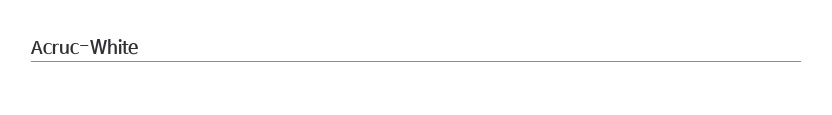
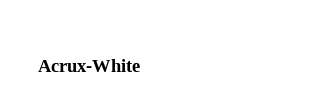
[30,39,138,55] Acruc-White -> [38,59,140,72] Acrux-White

